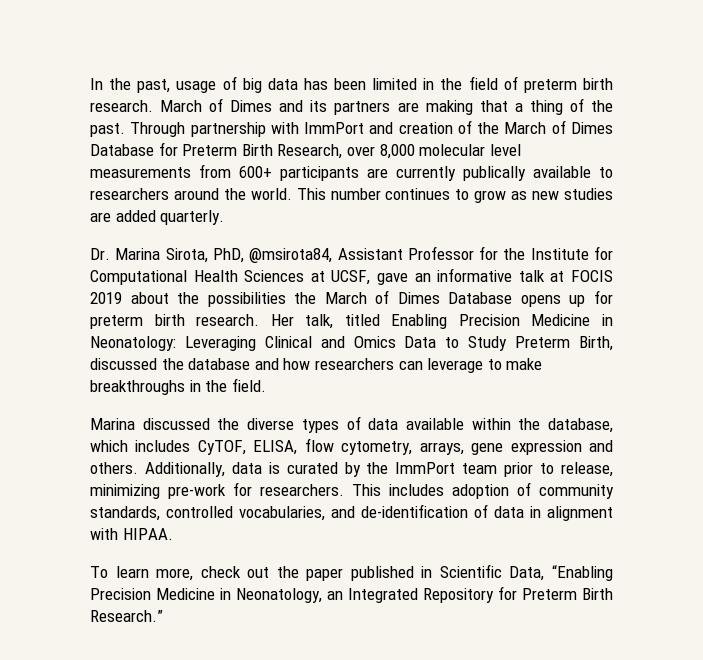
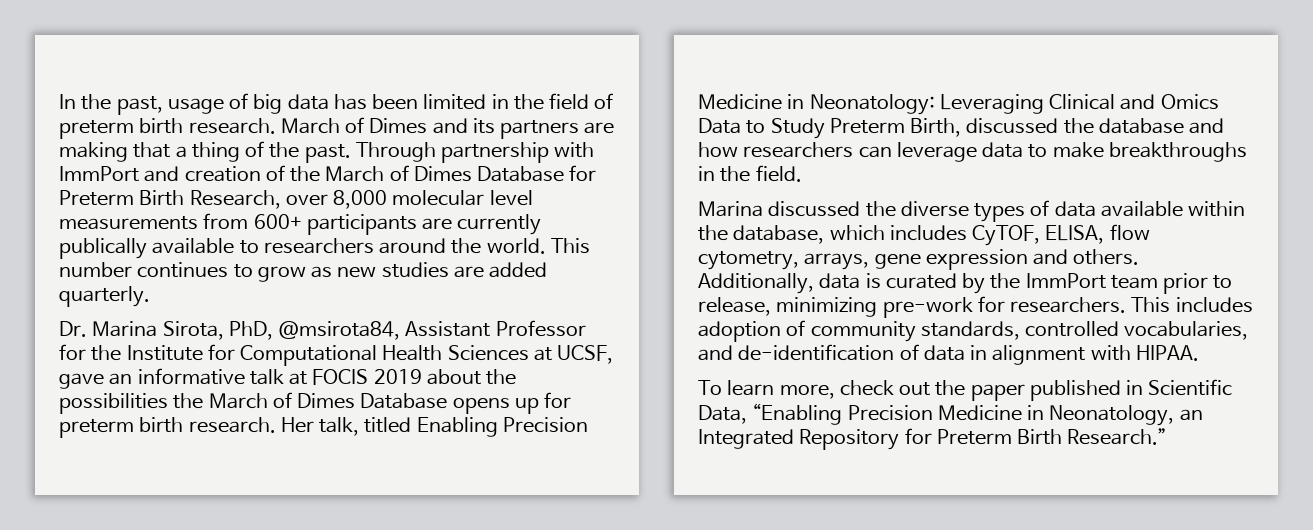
(484, 365) none -> [982,142,1024,158] data

